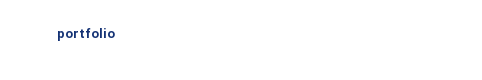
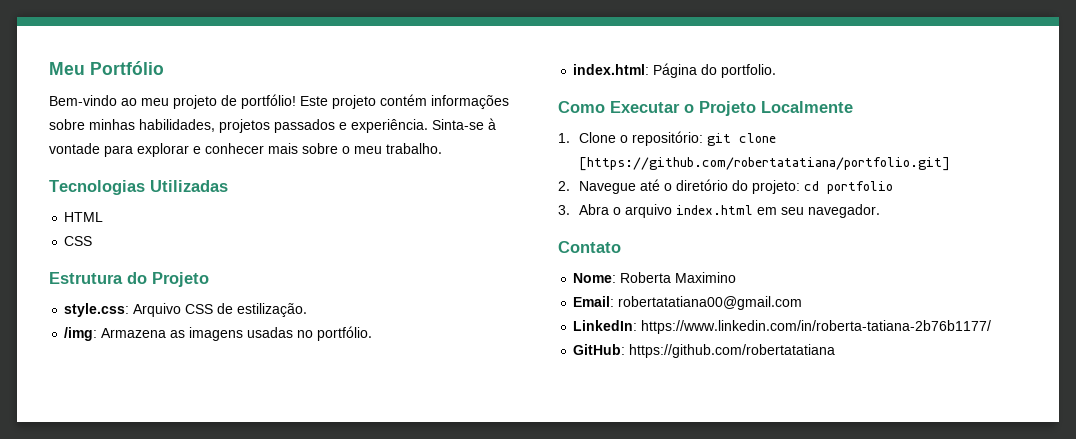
[57,28,115,41] portfolio -> [49,61,164,75] [49,94,509,109] [49,118,496,133] [49,143,442,157] [49,180,228,195] [64,212,104,222] [64,236,93,246] [49,272,209,287] [64,303,308,317] [64,326,373,341] [573,63,777,78] [558,101,853,116] [558,131,776,146] [578,157,950,171] [558,179,893,194] [558,204,880,218] [558,241,621,253] [573,272,737,283] [573,296,803,310] [573,320,992,334] [573,344,836,358] Meu Portfólio // Bem-vindo ao meu projeto de portfólio! Este projeto contém informações sobre minhas habilidades, projetos passados e experiência. Sinta-se à vontade para explorar e conhecer mais sobre o meu trabalho. // Tecnologias Utilizadas // HTML // CSS // Estrutura do Projeto // style.css: Arquivo CSS de estilização. // /img: Armazena as imagens usadas no portfólio. // index.html: Página do portfolio. // Como Executar o Projeto Localmente // 1. Clone o repositório: git clone [https://github.com/robertatatiana/portfolio.git] // 2. Navegue até o diretório do projeto: cd portfolio // 3. Abra o arquivo index.html em seu navegador. // Contato // Nome: Roberta Maximino // Email: robertatatiana00@gmail.com // LinkedIn: https://www.linkedin.com/in/roberta-tatiana-2b76b1177/ // GitHub: https://github.com/robertatatiana

